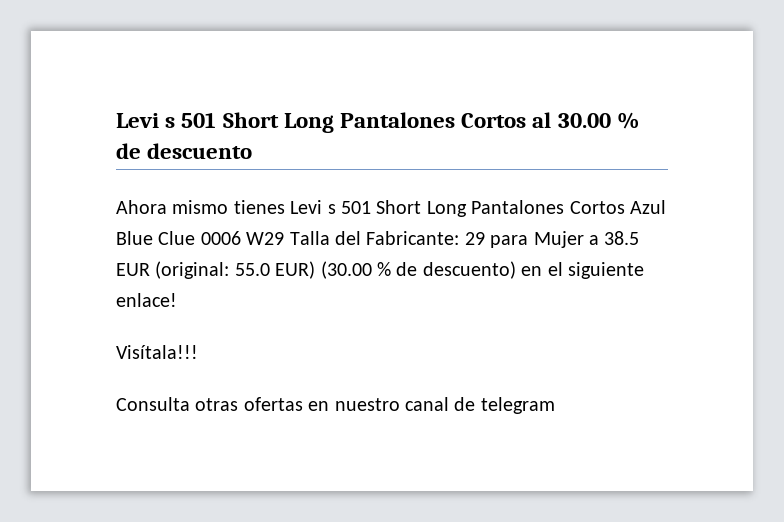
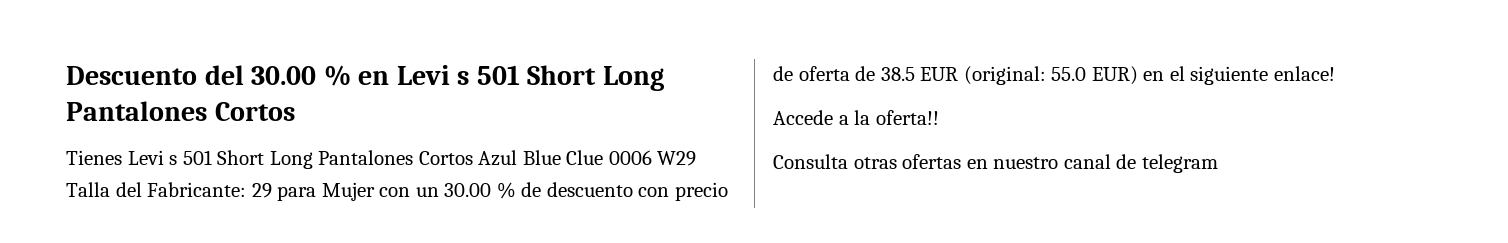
[116,112,639,133] [116,143,253,159] [116,200,285,214] Levi s 501 Short Long Pantalones Cortos al 30.00 % de descuento // Ahora mismo tienes -> [66,65,665,91] [66,101,295,121] [66,150,122,165] Descuento del 30.00 % en Levi s 501 Short Long Pantalones Cortos // Tienes
[589,235,599,245] a -> [379,182,728,201] [773,66,876,81] con un 30.00 % de descuento con precio de oferta de
[320,261,516,279] (30.00 % de descuento) -> (1138, 75) none
[116,345,198,359] Visítala!!! -> [773,110,939,125] Accede a la oferta!!

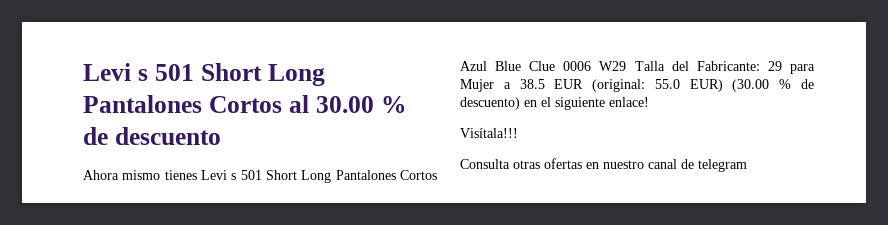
[66,65,665,91] [66,101,295,121] [66,150,122,165] Descuento del 30.00 % en Levi s 501 Short Long Pantalones Cortos // Tienes -> [83,63,325,86] [83,95,407,113] [83,127,221,145] [83,170,197,180] Levi s 501 Short Long Pantalones Cortos al 30.00 % de descuento // Ahora mismo tienes
[379,182,728,201] [773,66,876,81] con un 30.00 % de descuento con precio de oferta de -> [503,82,511,89] a
(1138, 75) none -> [732,79,814,92] [460,97,520,110] (30.00 % de descuento)
[773,110,939,125] Accede a la oferta!! -> [460,128,518,138] Visítala!!!

